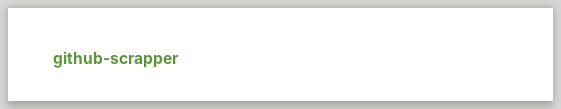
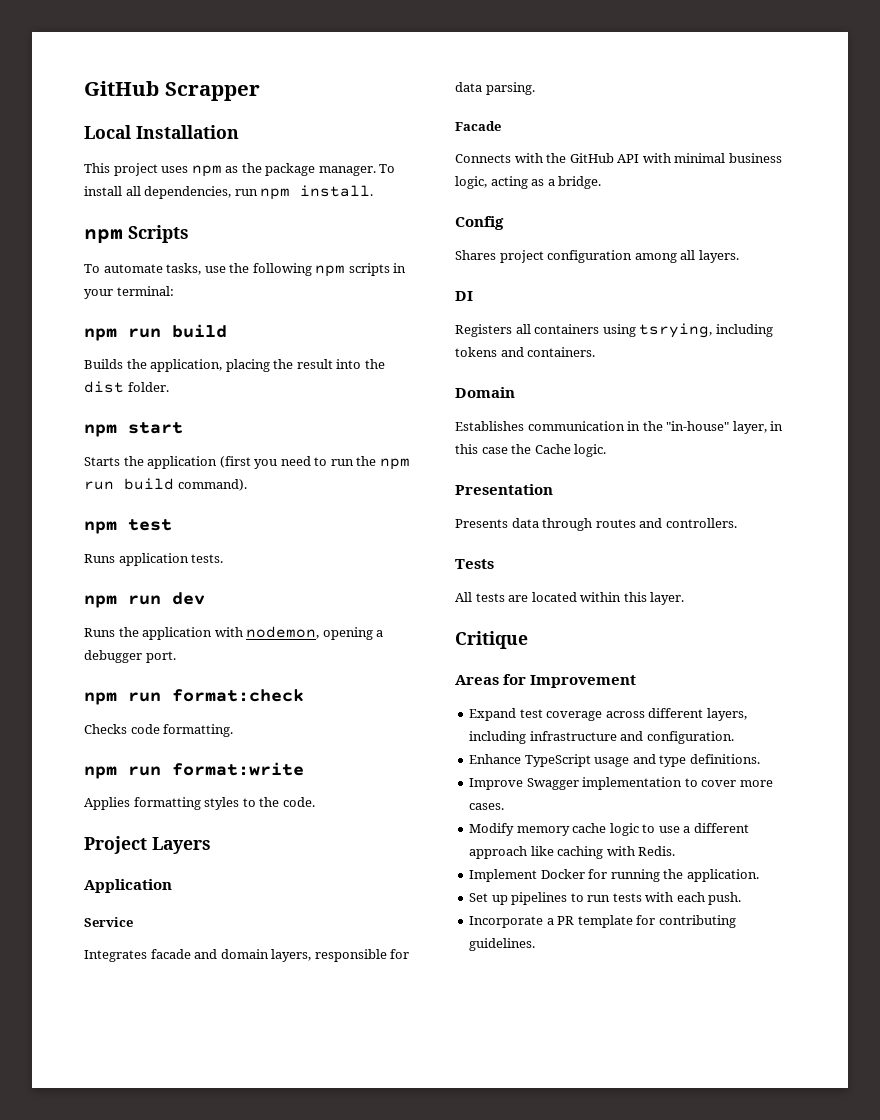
[53,51,179,68] github-scrapper -> [84,81,260,101] [84,125,239,139] [84,163,396,177] [84,185,374,200] [84,225,189,244] [84,263,407,277] [84,286,174,299] [84,324,227,341] [84,359,385,372] [84,381,169,393] [84,422,183,437] [84,456,410,470] [84,478,247,491] [84,519,172,534] [84,553,224,566] [84,592,205,608] [84,626,384,640] [84,650,176,663] [84,689,304,705] [84,724,234,737] [84,762,304,779] [84,797,315,810] [84,836,211,854] [84,879,172,893] [84,917,133,927] [84,949,410,962] [455,82,535,95] [455,121,501,131] [455,153,782,163] [455,176,602,189] [455,216,504,230] [455,250,739,263] [455,291,473,301] [455,323,773,338] [455,347,596,357] [455,387,515,398] [455,421,784,434] [455,444,607,457] [455,484,553,495] [455,518,737,531] [455,559,494,569] [455,592,685,605] [455,631,528,649] [455,674,637,688] [469,708,747,721] [469,731,734,744] [469,754,760,767] [469,777,773,790] [469,803,505,810] [469,823,749,836] [469,846,676,859] [469,869,759,882] [469,892,742,905] [469,915,736,928] [469,938,536,951] GitHub Scrapper // Local Installation // This project uses npm as the package manager. To install all dependencies, run npm install. // npm Scripts // To automate tasks, use the following npm scripts in your terminal: // npm run build // Builds the application, placing the result into the dist folder. // npm start // Starts the application (first you need to run the npm run build command). // npm test // Runs application tests. // npm run dev // Runs the application with nodemon, opening a debugger port. // npm run format:check // Checks code formatting. // npm run format:write // Applies formatting styles to the code. // Project Layers // Application // Service // Integrates facade and domain layers, responsible for data parsing. // Facade // Connects with the GitHub API with minimal business logic, acting as a bridge. // Config // Shares project configuration among all layers. // DI // Registers all containers using tsrying, including tokens and containers. // Domain // Establishes communication in the "in-house" layer, in this case the Cache logic. // Presentation // Presents data through routes and controllers. // Tests // All tests are located within this layer. // Critique // Areas for Improvement // Expand test coverage across different layers, including infrastructure and configuration. // Enhance TypeScript usage and type definitions. // Improve Swagger implementation to cover more cases. // Modify memory cache logic to use a different approach like caching with Redis. // Implement Docker for running the application. // Set up pipelines to run tests with each push. // Incorporate a PR template for contributing guidelines.

